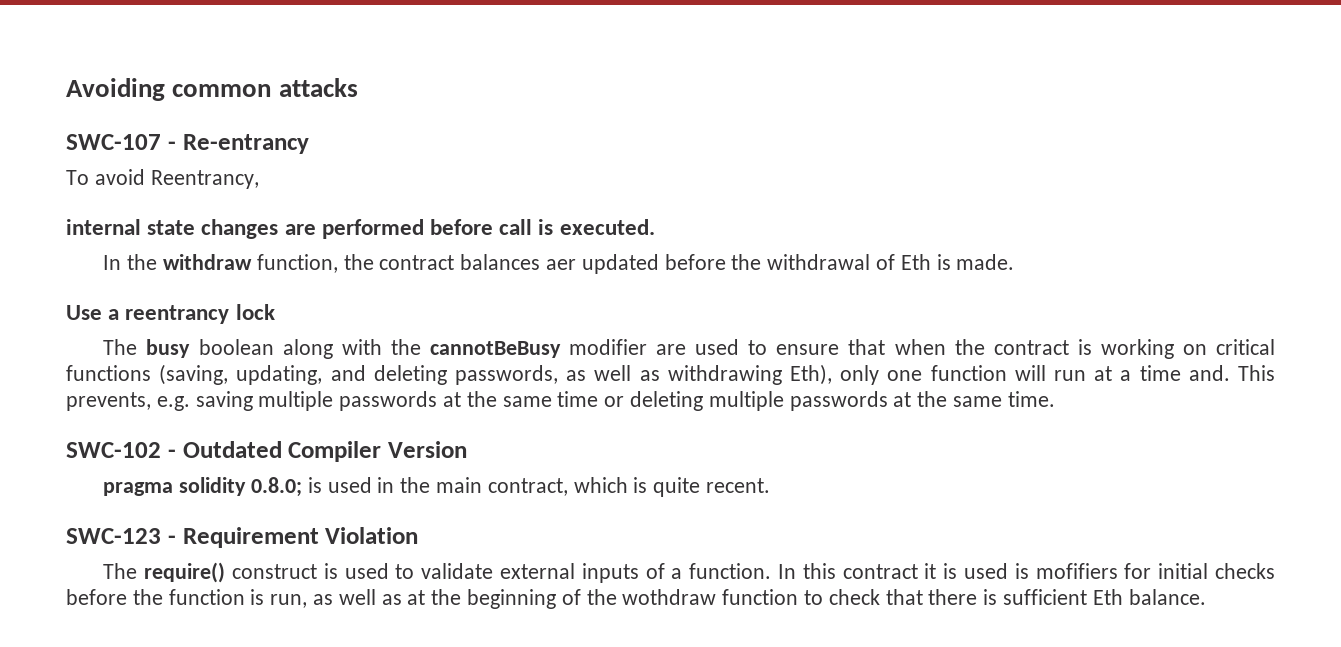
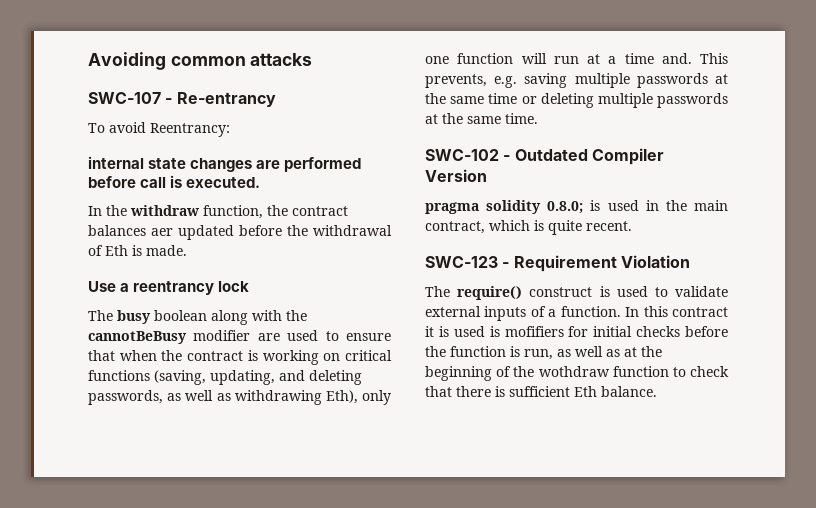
[150,170,259,189] Reentrancy, -> [150,123,230,137] Reentrancy:

